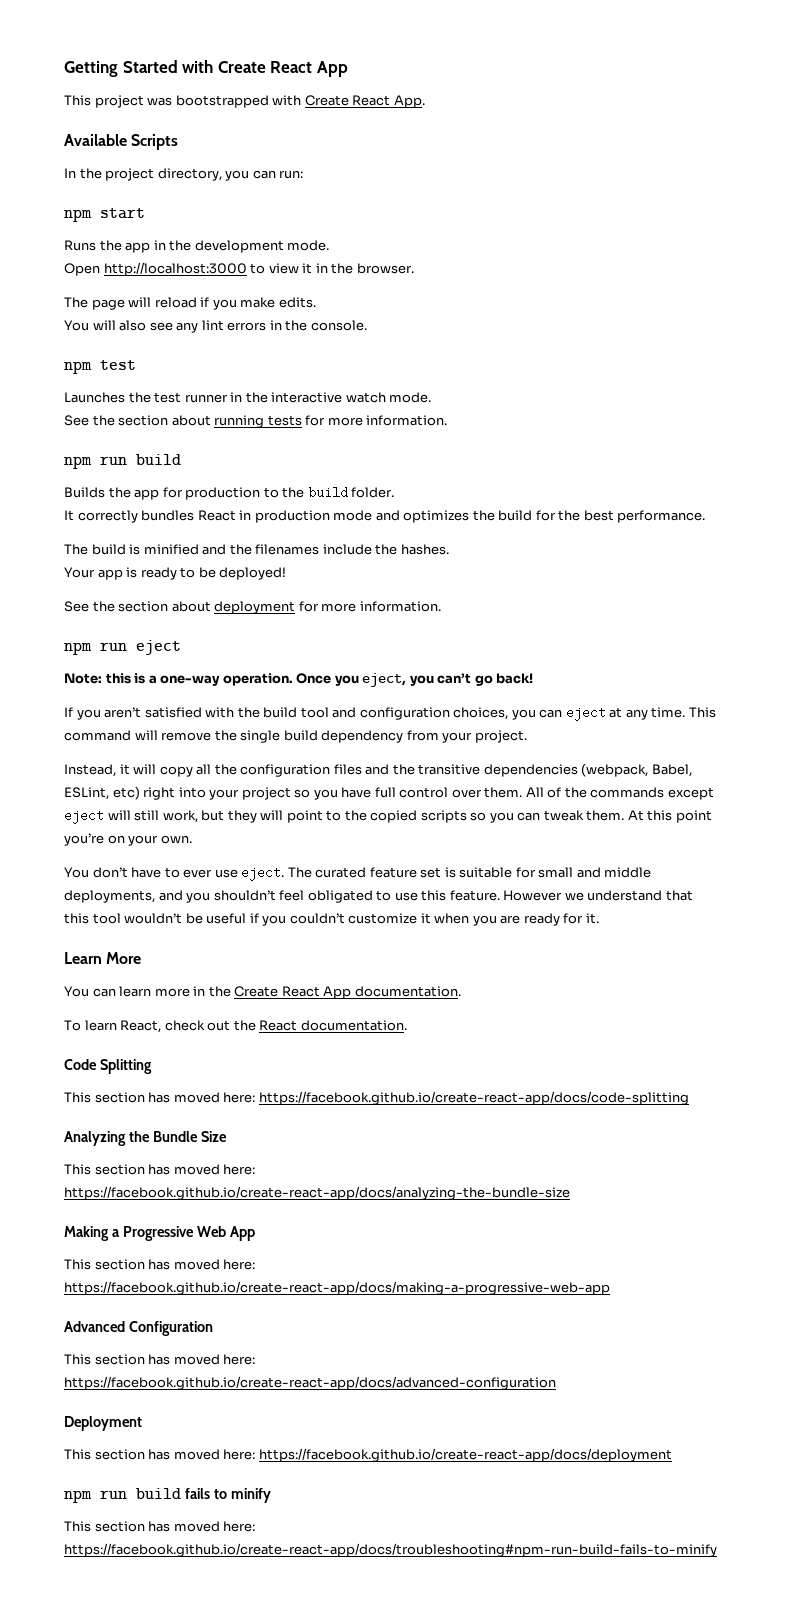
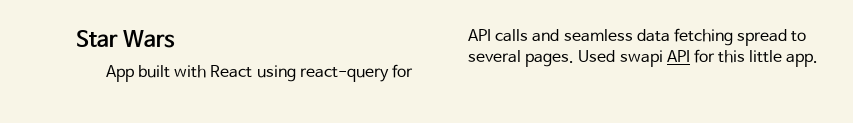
[64,60,348,77] [64,95,425,108] [64,134,179,150] [64,168,304,181] [64,208,145,222] [64,240,330,253] [64,262,414,276] [64,297,316,310] [64,320,367,333] [64,360,136,374] [64,392,432,403] [64,415,448,428] [64,454,181,469] [64,486,395,500] [64,510,706,523] [64,544,449,555] [64,567,287,580] [64,601,441,614] [64,640,181,655] [64,673,534,687] [64,706,716,721] [64,730,527,743] [64,763,692,777] [64,786,714,800] [64,809,712,824] [64,833,192,846] [64,866,652,881] [64,890,693,903] [64,913,599,926] [64,952,142,964] [64,986,461,999] [64,1020,407,1033] [64,1059,152,1074] [64,1091,689,1105] [64,1131,227,1146] [64,1164,256,1175] [64,1186,570,1200] [64,1226,255,1241] [64,1259,256,1270] [64,1281,610,1295] [64,1321,213,1336] [64,1354,256,1365] [64,1376,556,1390] [64,1416,142,1431] [64,1448,672,1462] [64,1488,271,1503] [64,1521,256,1532] [64,1543,717,1557] Getting Started with Create React App // This project was bootstrapped with Create React App. // Available Scripts // In the project directory, you can run: // npm start // Runs the app in the development mode. // Open http://localhost:3000 to view it in the browser. // The page will reload if you make edits. // You will also see any lint errors in the console. // npm test // Launches the test runner in the interactive watch mode. // See the section about running tests for more information. // npm run build // Builds the app for production to the build folder. // It correctly bundles React in production mode and optimizes the build for the best performance. // The build is minified and the filenames include the hashes. // Your app is ready to be deployed! // See the section about deployment for more information. // npm run eject // Note: this is a one-way operation. Once you eject, you can’t go back! // If you aren’t satisfied with the build tool and configuration choices, you can eject at any time. This command will remove the single build dependency from your project. // Instead, it will copy all the configuration files and the transitive dependencies (webpack, Babel, ESLint, etc) right into your project so you have full control over them. All of the commands except eject will still work, but they will point to the copied scripts so you can tweak them. At this point you’re on your own. // You don’t have to ever use eject. The curated feature set is suitable for small and middle deployments, and you shouldn’t feel obligated to use this feature. However we understand that this tool wouldn’t be useful if you couldn’t customize it when you are ready for it. // Learn More // You can learn more in the Create React App documentation. // To learn React, check out the React documentation. // Code Splitting // This section has moved here: https://facebook.github.io/create-react-app/docs/code-splitting // Analyzing the Bundle Size // This section has moved here: https://facebook.github.io/create-react-app/docs/analyzing-the-bundle-size // Making a Progressive Web App // This section has moved here: https://facebook.github.io/create-react-app/docs/making-a-progressive-web-app // Advanced Configuration // This section has moved here: https://facebook.github.io/create-react-app/docs/advanced-configuration // Deployment // This section has moved here: https://facebook.github.io/create-react-app/docs/deployment // npm run build fails to minify // This section has moved here: https://facebook.github.io/create-react-app/docs/troubleshooting#npm-run-build-fails-to-minify -> [76,30,175,48] [105,64,414,82] [468,28,807,46] [468,49,819,67] Star Wars // App built with React using react-query for API calls and seamless data fetching spread to several pages. Used swapi API for this little app.

